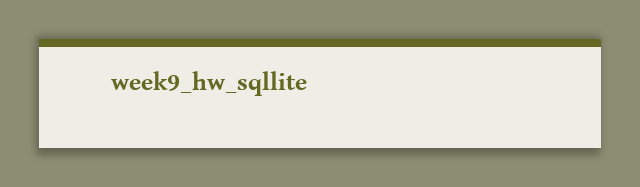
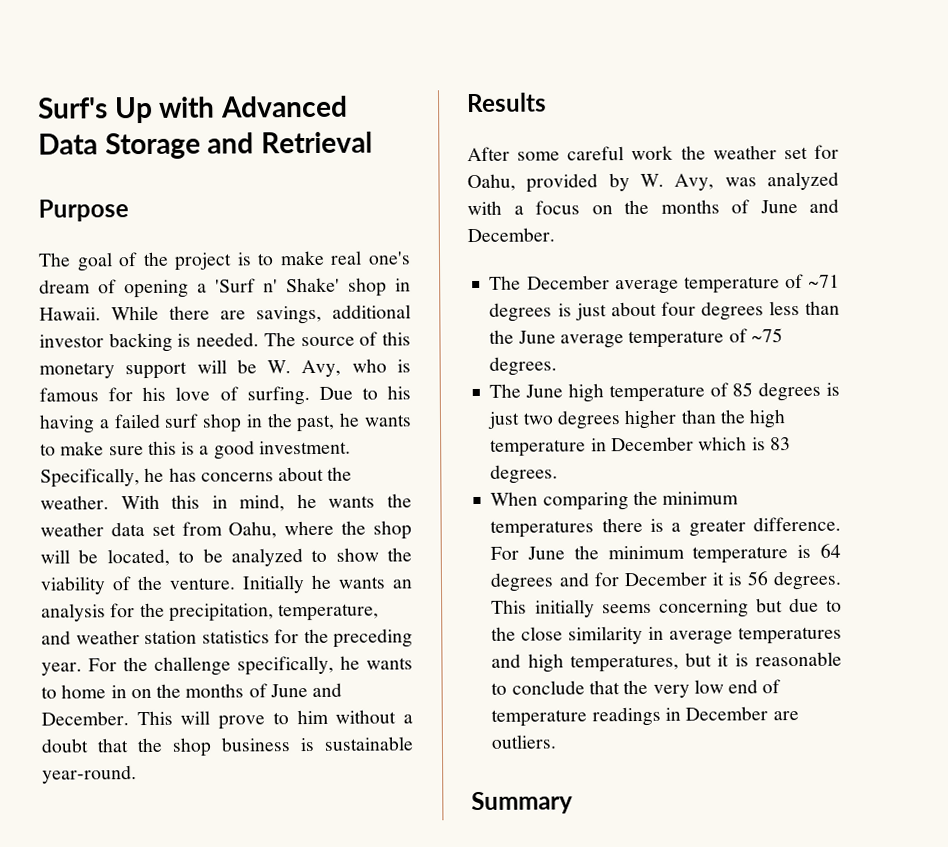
[111,71,307,96] week9_hw_sqllite -> [38,95,348,124] [38,131,373,160] [38,199,129,222] [38,250,411,272] [39,277,411,299] [39,304,411,325] [39,331,412,353] [39,358,411,380] [39,385,411,406] [39,412,412,434] [40,440,351,460] [40,466,353,488] [40,493,412,512] [40,520,412,540] [40,547,412,567] [40,574,413,595] [41,602,380,622] [41,628,413,648] [41,655,413,676] [41,682,343,699] [41,709,414,730] [41,736,413,757] [42,765,137,784] [466,92,547,113] [467,144,839,162] [467,171,839,193] [467,198,839,216] [467,227,555,243] [489,273,840,295] [489,300,840,322] [489,328,783,349] [489,356,558,376] [489,381,840,403] [487,409,787,430] [490,436,791,457] [490,464,559,484] [490,490,740,511] [490,516,841,538] [490,543,841,564] [490,570,842,592] [491,597,842,618] [491,625,842,645] [491,651,842,673] [491,679,782,698] [491,706,799,727] [491,734,557,749] [471,791,573,815] Surf's Up with Advanced Data Storage and Retrieval // Purpose // The goal of the project is to make real one's dream of opening a 'Surf n' Shake' shop in Hawaii. While there are savings, additional investor backing is needed. The source of this monetary support will be W. Avy, who is famous for his love of surfing. Due to his having a failed surf shop in the past, he wants to make sure this is a good investment. Specifically, he has concerns about the weather. With this in mind, he wants the weather data set from Oahu, where the shop will be located, to be analyzed to show the viability of the venture. Initially he wants an analysis for the precipitation, temperature, and weather station statistics for the preceding year. For the challenge specifically, he wants to home in on the months of June and December. This will prove to him without a doubt that the shop business is sustainable year-round. // Results // After some careful work the weather set for Oahu, provided by W. Avy, was analyzed with a focus on the months of June and December. // The December average temperature of ~71 degrees is just about four degrees less than the June average temperature of ~75 degrees. // The June high temperature of 85 degrees is just two degrees higher than the high temperature in December which is 83 degrees. // When comparing the minimum temperatures there is a greater difference. For June the minimum temperature is 64 degrees and for December it is 56 degrees. This initially seems concerning but due to the close similarity in average temperatures and high temperatures, but it is reasonable to conclude that the very low end of temperature readings in December are outliers. // Summary

